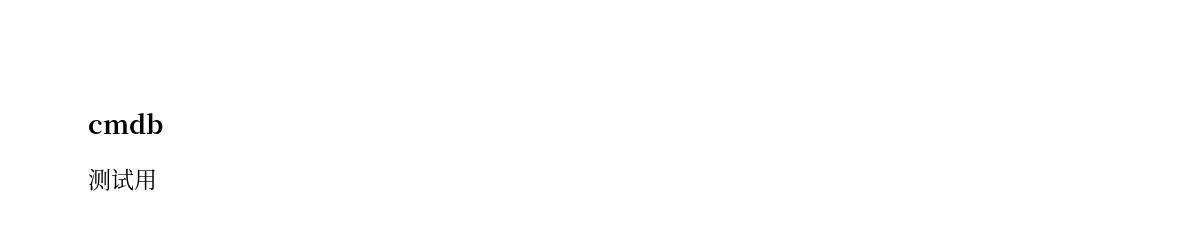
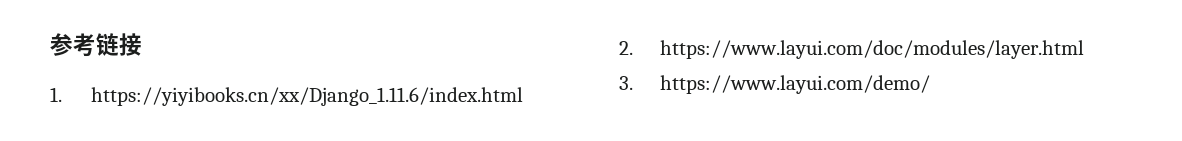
[88,113,163,134] [88,168,157,191] cmdb // 测试用 -> [50,33,142,57] [50,87,523,106] [619,40,1084,59] [619,75,930,94] 参考链接 // 1. https://yiyibooks.cn/xx/Django_1.11.6/index.html // 2. https://www.layui.com/doc/modules/layer.html // 3. https://www.layui.com/demo/

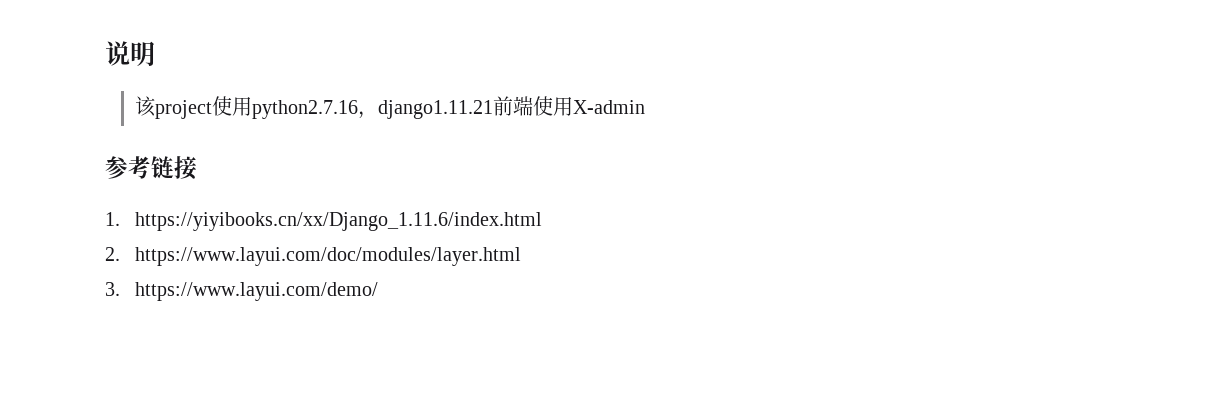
(50, 44) none -> [105,41,155,66] [134,96,645,119] 说明 // 该project使用python2.7.16，django1.11.21前端使用X-admin //

